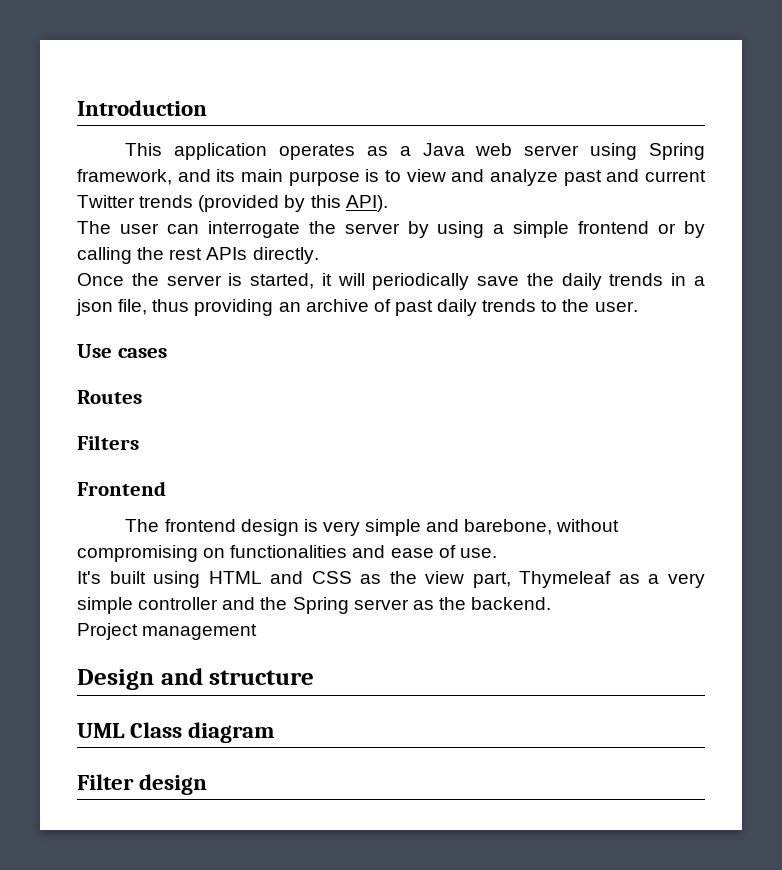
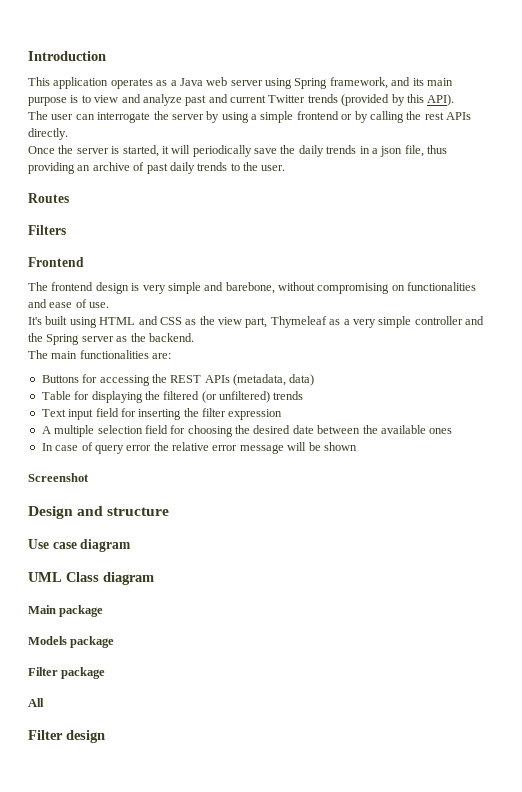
[77,344,167,358] // Use cases -> (286, 168) none
[77,623,258,640] Project management -> [28,350,172,359] [41,374,315,386] [41,391,304,403] [41,408,283,420] [41,425,453,437] [41,442,357,454] [28,473,89,482] The main functionalities are: // Buttons for accessing the REST APIs (metadata, data) // Table for displaying the filtered (or unfiltered) trends // Text input field for inserting the filter expression // A multiple selection field for choosing the desired date between the available ones // In case of query error the relative error message will be shown // Screenshot
(315, 677) none -> [28,539,132,552] // Use case diagram
(276, 732) none -> [28,605,104,617] [28,636,115,648] [28,667,106,679] [28,698,44,707] // Main package // Models package // Filter package // All

